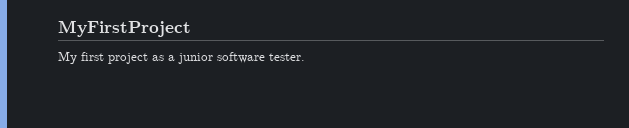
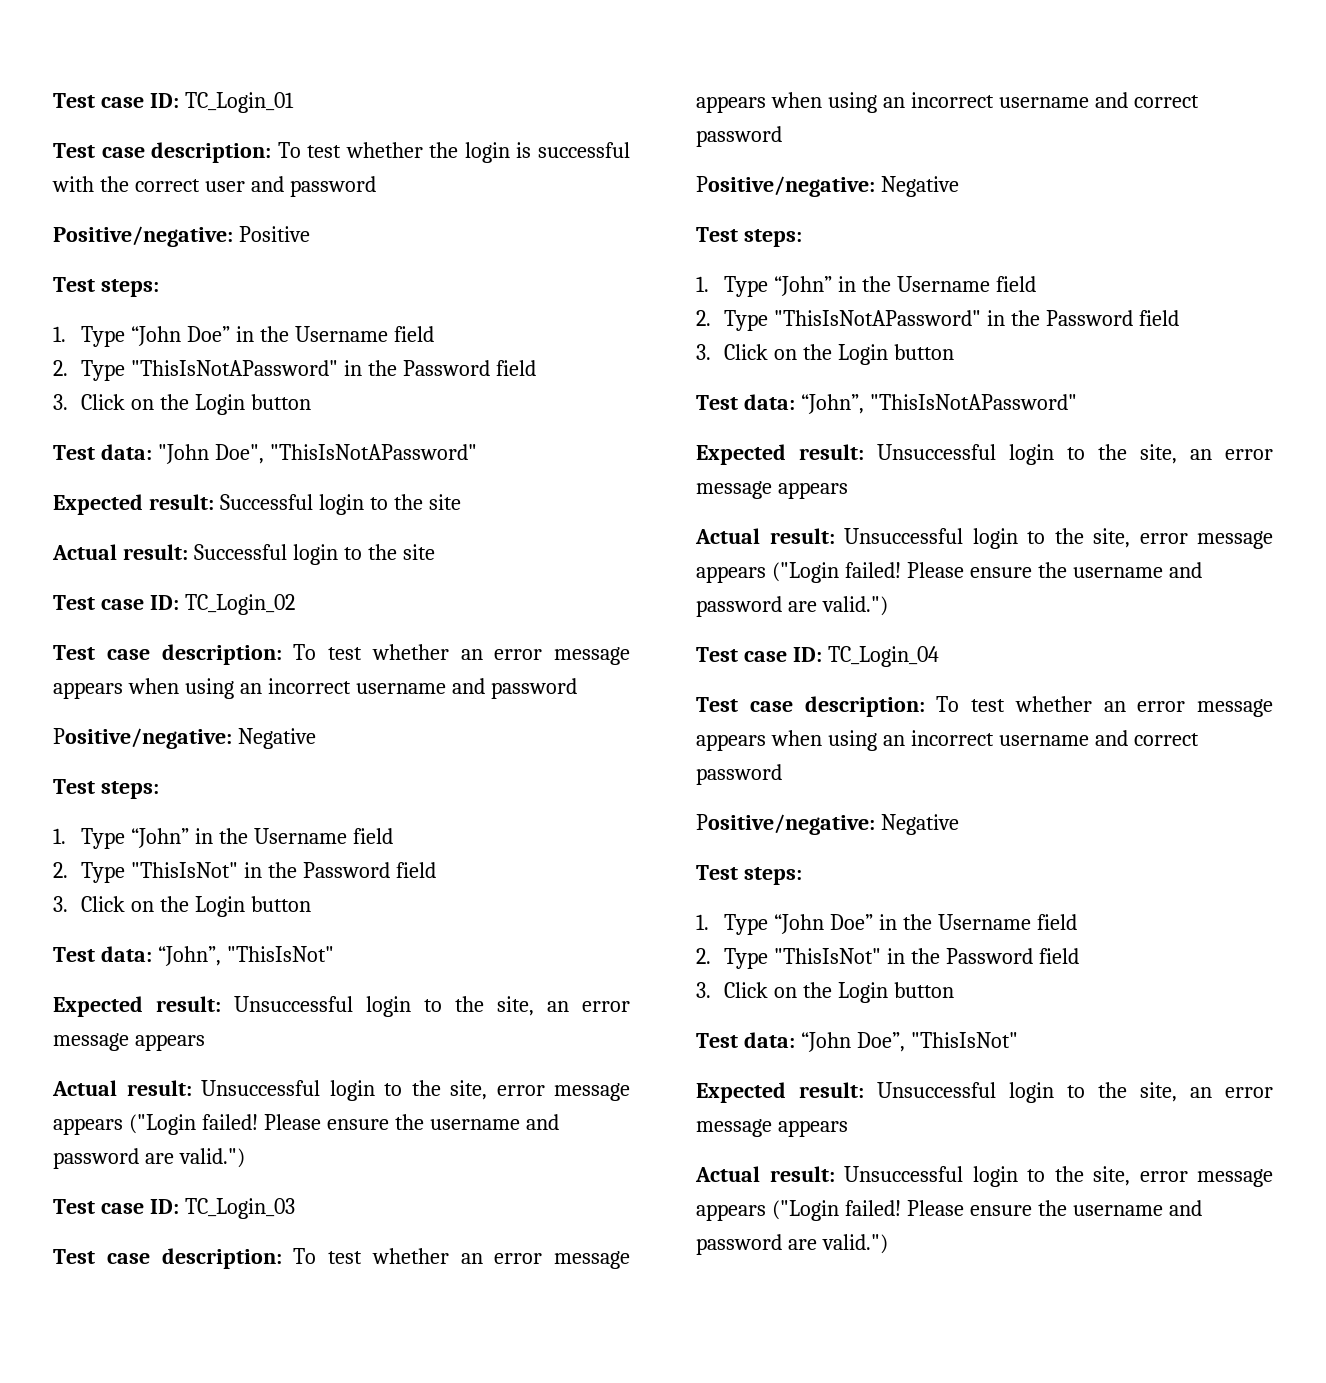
[58,20,191,37] [58,51,305,64] MyFirstProject // My first project as a junior software tester. -> [53,92,294,113] [53,142,630,163] [52,176,376,197] [53,226,310,247] [53,277,159,297] [53,326,435,347] [53,360,537,381] [53,394,312,415] [53,444,477,464] [53,494,461,515] [52,544,435,565] [53,594,295,615] [53,644,630,665] [53,678,577,699] [53,728,316,749] [53,779,159,799] [53,828,394,849] [53,862,437,883] [53,896,312,917] [53,946,334,966] [53,996,630,1017] [53,1033,205,1051] [52,1080,630,1101] [53,1114,559,1135] [53,1148,245,1169] [53,1198,295,1219] [53,1248,630,1269] [696,92,1199,113] [696,126,782,147] [696,176,959,197] [696,227,802,247] [696,276,1037,297] [696,310,1180,331] [696,344,955,365] [696,394,1077,414] [696,444,1273,465] [696,481,848,499] [695,528,1273,549] [696,562,1202,583] [696,596,888,617] [696,646,939,667] [696,696,1273,717] [696,730,1199,751] [696,764,782,785] [696,814,959,835] [696,865,802,885] [696,914,1078,935] [696,948,1080,969] [696,982,955,1003] [696,1032,1018,1052] [696,1082,1273,1103] [696,1119,848,1137] [695,1166,1273,1187] [696,1200,1202,1221] [696,1234,888,1255] Test case ID: TC_Login_01 // Test case description: To test whether the login is successful with the correct user and password // Positive/negative: Positive // Test steps: // 1. Type “John Doe” in the Username field // 2. Type "ThisIsNotAPassword" in the Password field // 3. Click on the Login button // Test data: "John Doe", "ThisIsNotAPassword" // Expected result: Successful login to the site // Actual result: Successful login to the site // Test case ID: TC_Login_02 // Test case description: To test whether an error message appears when using an incorrect username and password // Positive/negative: Negative // Test steps: // 1. Type “John” in the Username field // 2. Type "ThisIsNot" in the Password field // 3. Click on the Login button // Test data: “John”, "ThisIsNot" // Expected result: Unsuccessful login to the site, an error message appears // Actual result: Unsuccessful login to the site, error message appears ("Login failed! Please ensure the username and password are valid.") // Test case ID: TC_Login_03 // Test case description: To test whether an error message appears when using an incorrect username and correct password // Positive/negative: Negative // Test steps: // 1. Type “John” in the Username field // 2. Type "ThisIsNotAPassword" in the Password field // 3. Click on the Login button // Test data: “John”, "ThisIsNotAPassword" // Expected result: Unsuccessful login to the site, an error message appears // Actual result: Unsuccessful login to the site, error message appears ("Login failed! Please ensure the username and password are valid.") // Test case ID: TC_Login_04 // Test case description: To test whether an error message appears when using an incorrect username and correct password // Positive/negative: Negative // Test steps: // 1. Type “John Doe” in the Username field // 2. Type "ThisIsNot" in the Password field // 3. Click on the Login button // Test data: “John Doe”, "ThisIsNot" // Expected result: Unsuccessful login to the site, an error message appears // Actual result: Unsuccessful login to the site, error message appears ("Login failed! Please ensure the username and password are valid.")

